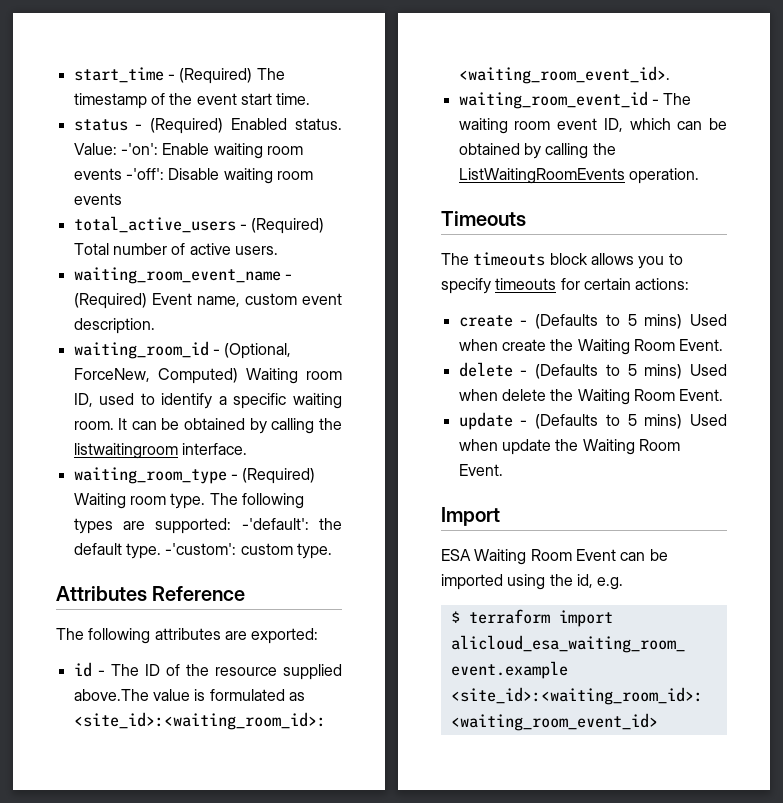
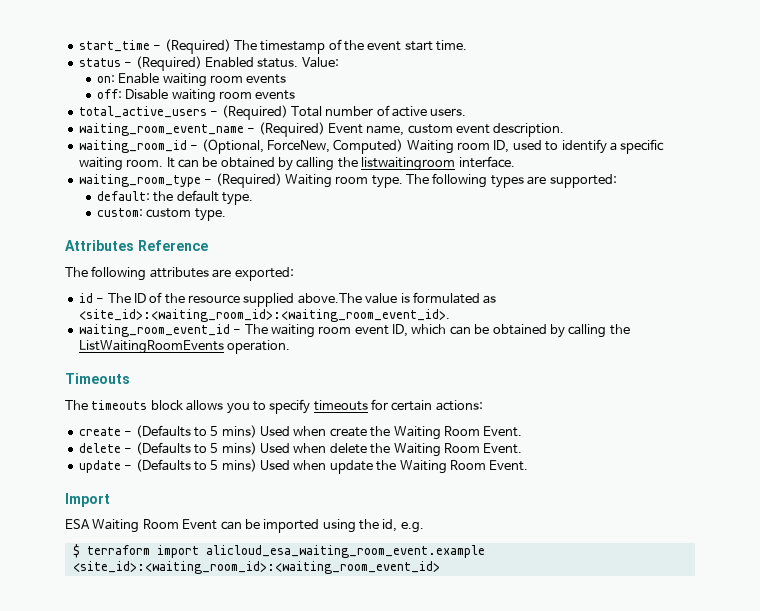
[120,143,158,155] -'on': -> [96,75,115,83] // on:
[125,168,164,180] -'off': -> [96,89,122,99] // off:
[241,518,309,530] -'default': -> [96,191,150,201] // default:
[165,543,237,555] -'custom': -> [96,208,143,217] // custom:

